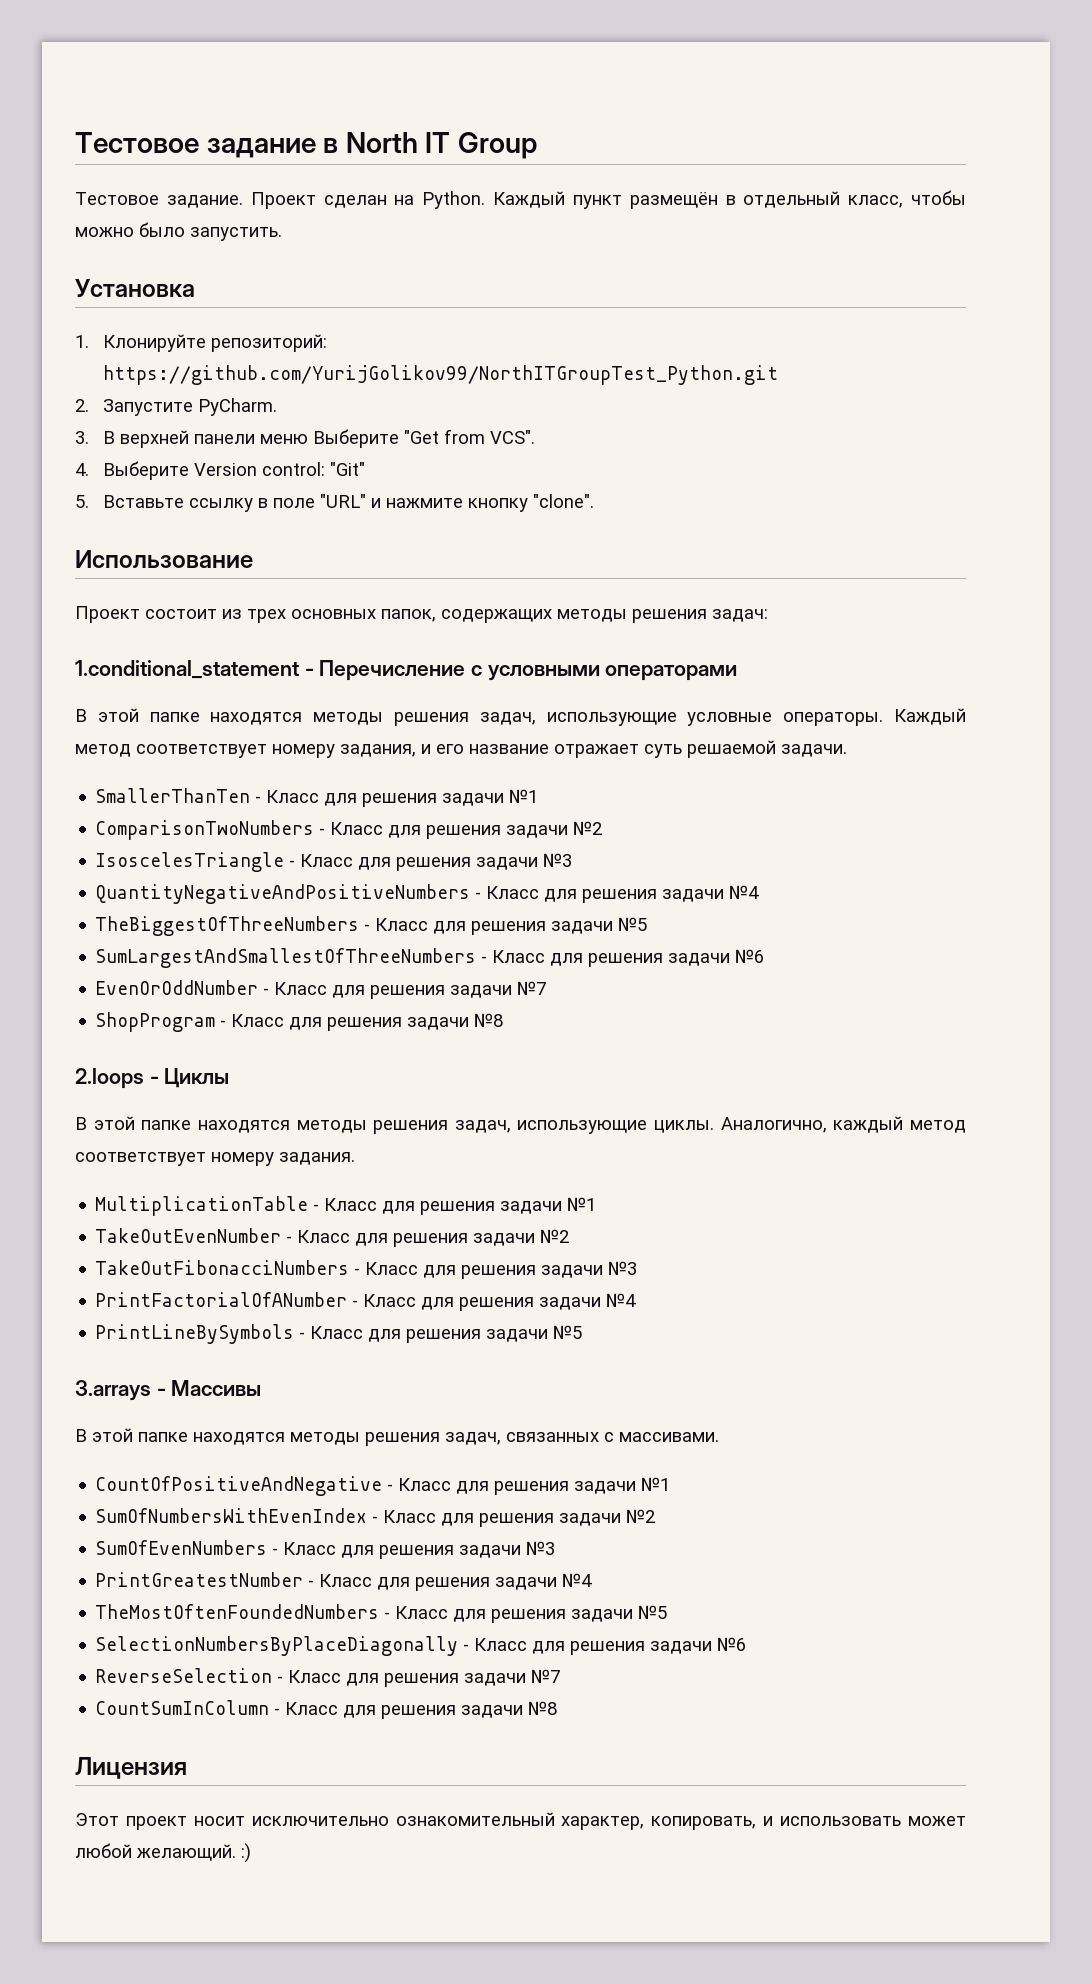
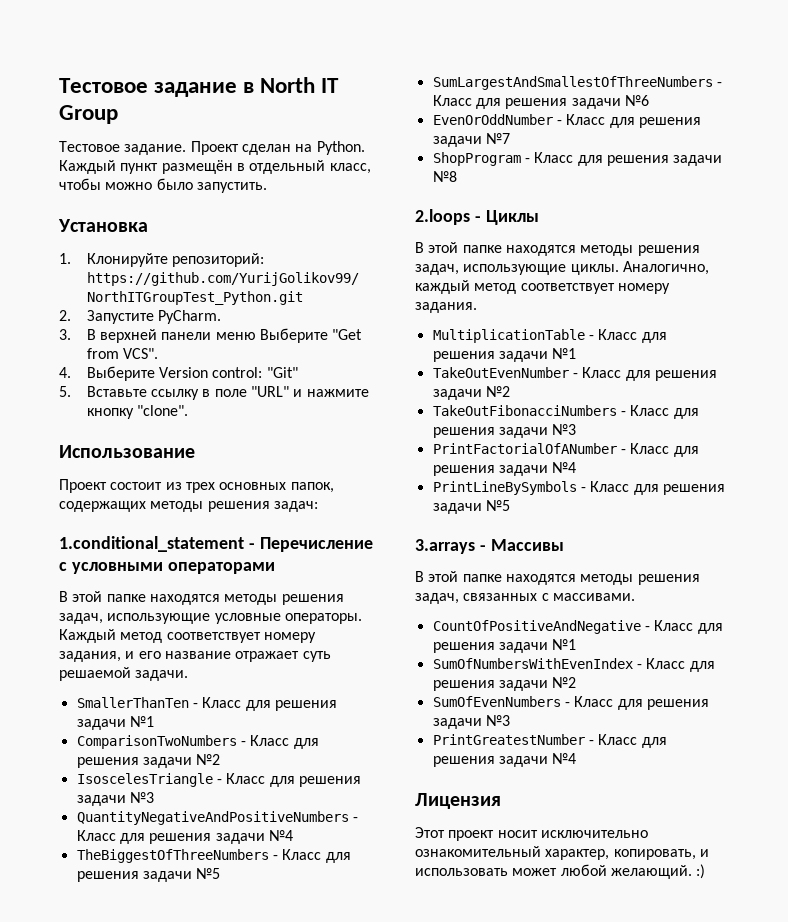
[95,1604,668,1623] [95,1636,747,1656] [95,1668,561,1687] [95,1700,558,1719] // TheMostOftenFoundedNumbers - Класс для решения задачи №5 // SelectionNumbersByPlaceDiagonally - Класс для решения задачи №6 // ReverseSelection - Класс для решения задачи №7 // CountSumInColumn - Класс для решения задачи №8 -> (577, 758) none

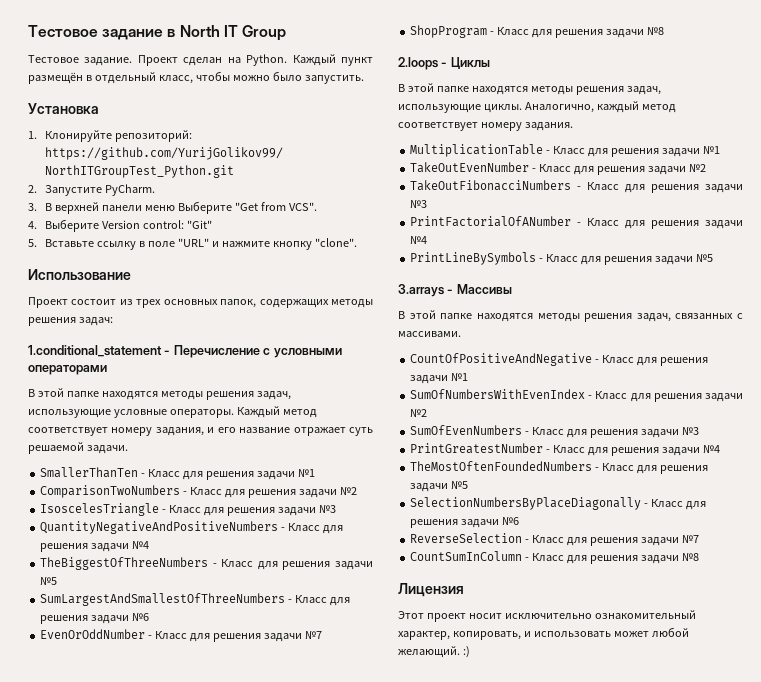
(577, 758) none -> [410,461,708,474] [410,481,469,492] [410,497,707,510] [410,517,520,528] [410,533,699,546] [410,551,699,564] // TheMostOftenFoundedNumbers - Класс для решения задачи №5 // SelectionNumbersByPlaceDiagonally - Класс для решения задачи №6 // ReverseSelection - Класс для решения задачи №7 // CountSumInColumn - Класс для решения задачи №8

